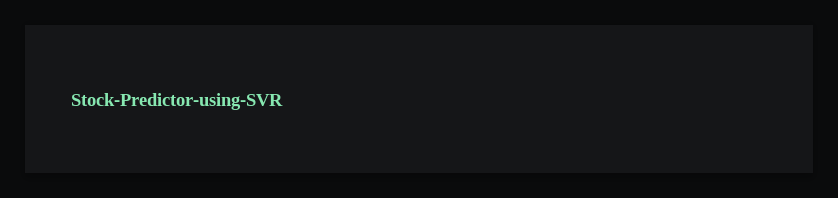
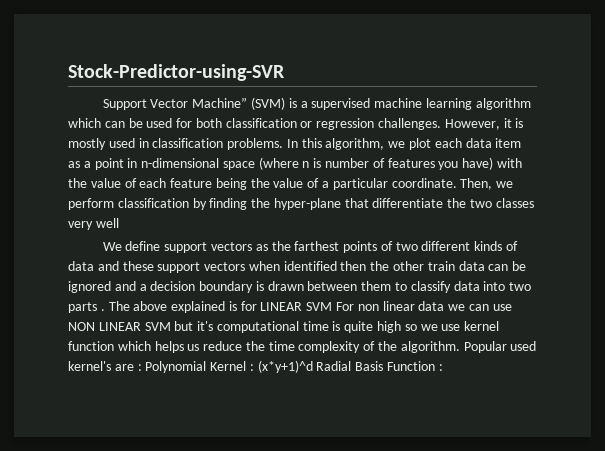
(283, 101) none -> [102,97,531,110] [68,118,524,130] [68,138,522,150] [68,157,522,170] [68,178,514,190] [68,198,534,210] [68,218,119,230] [102,241,519,253] [68,261,527,273] [68,281,532,293] [68,301,512,313] [68,321,500,333] [68,341,537,353] [68,360,443,373] // Support Vector Machine” (SVM) is a supervised machine learning algorithm which can be used for both classification or regression challenges. However, it is mostly used in classification problems. In this algorithm, we plot each data item as a point in n-dimensional space (where n is number of features you have) with the value of each feature being the value of a particular coordinate. Then, we perform classification by finding the hyper-plane that differentiate the two classes very well // We define support vectors as the farthest points of two different kinds of data and these support vectors when identified then the other train data can be ignored and a decision boundary is drawn between them to classify data into two parts . The above explained is for LINEAR SVM For non linear data we can use NON LINEAR SVM but it's computational time is quite high so we use kernel function which helps us reduce the time complexity of the algorithm. Popular used kernel's are : Polynomial Kernel : (x*y+1)^d Radial Basis Function :

